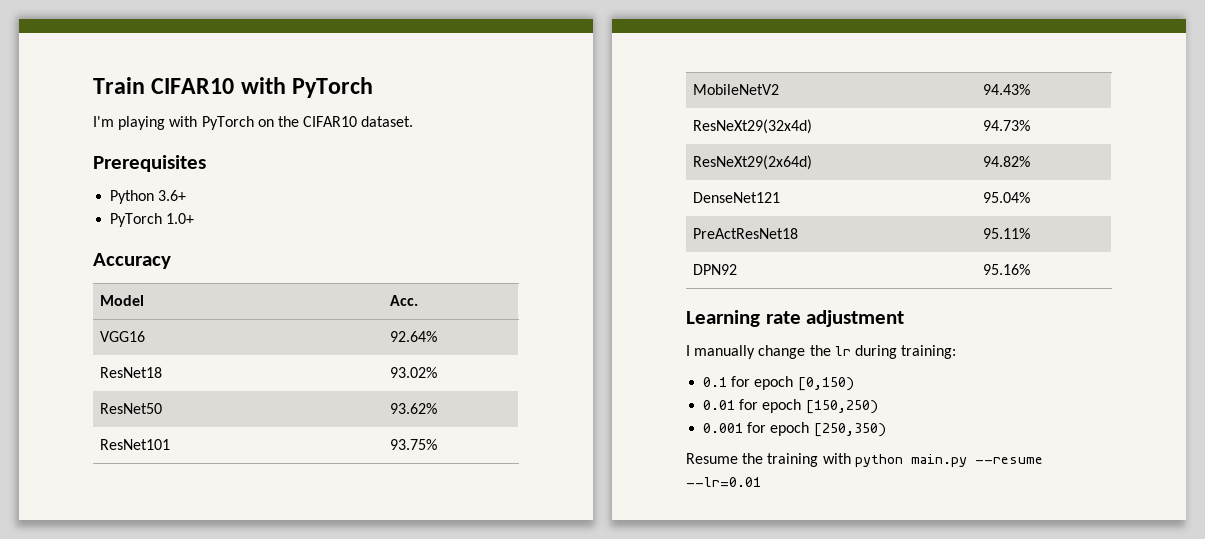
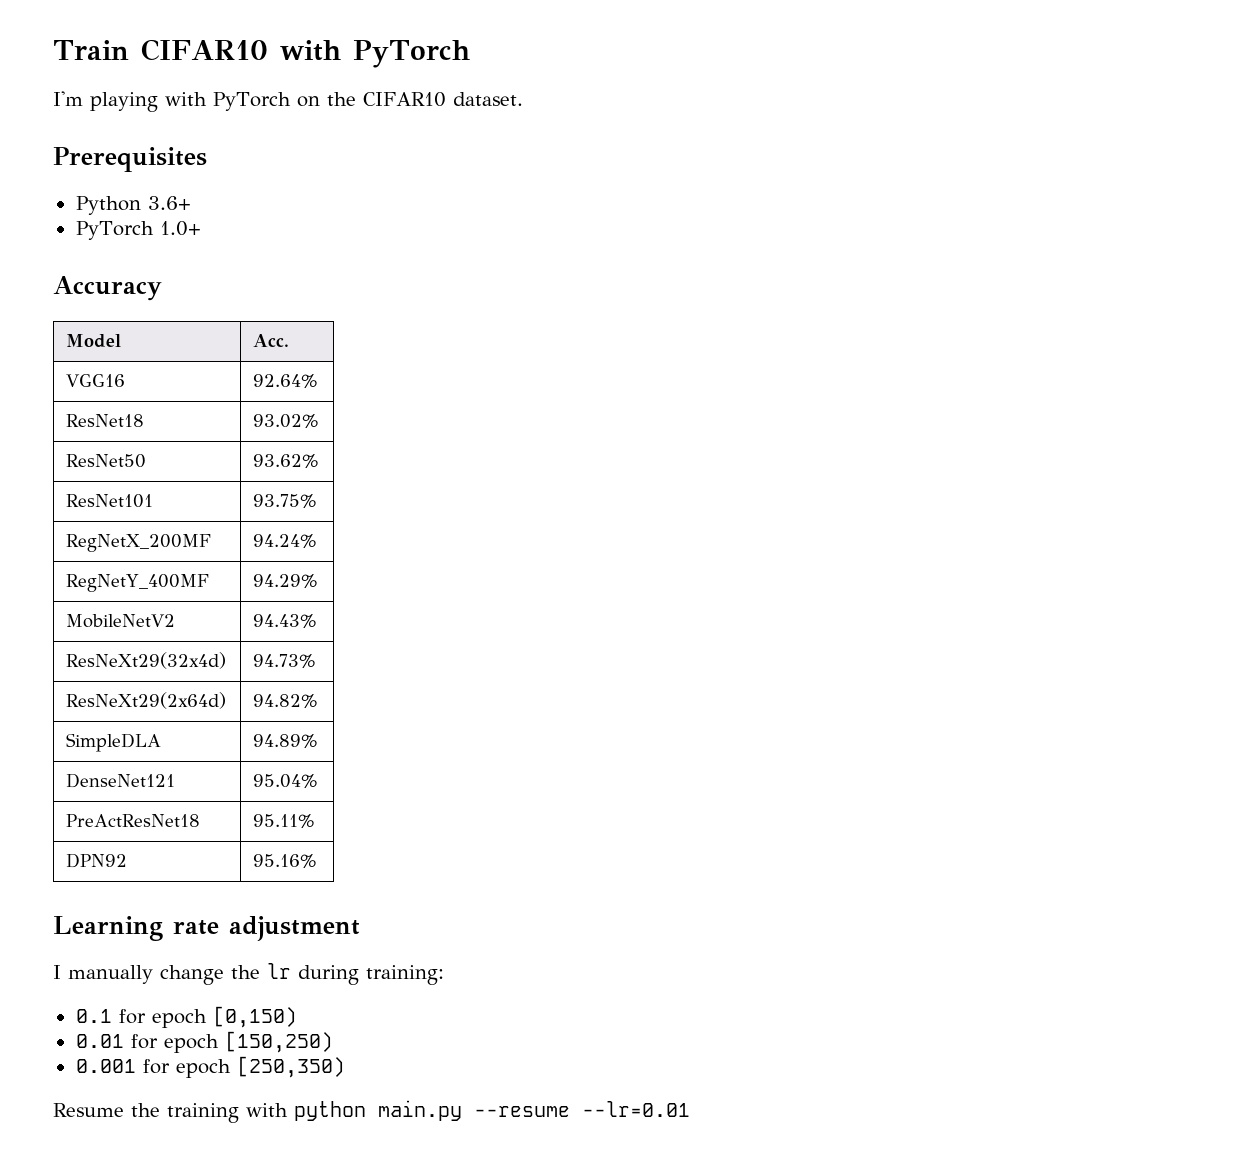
(438, 444) none -> [66,534,212,552] [253,534,318,548] [66,574,210,592] [253,574,319,588] // RegNetX_200MF | 94.24% // RegNetY_400MF | 94.29%
(1031, 161) none -> [66,733,162,752] [253,734,319,748] // SimpleDLA | 94.89%

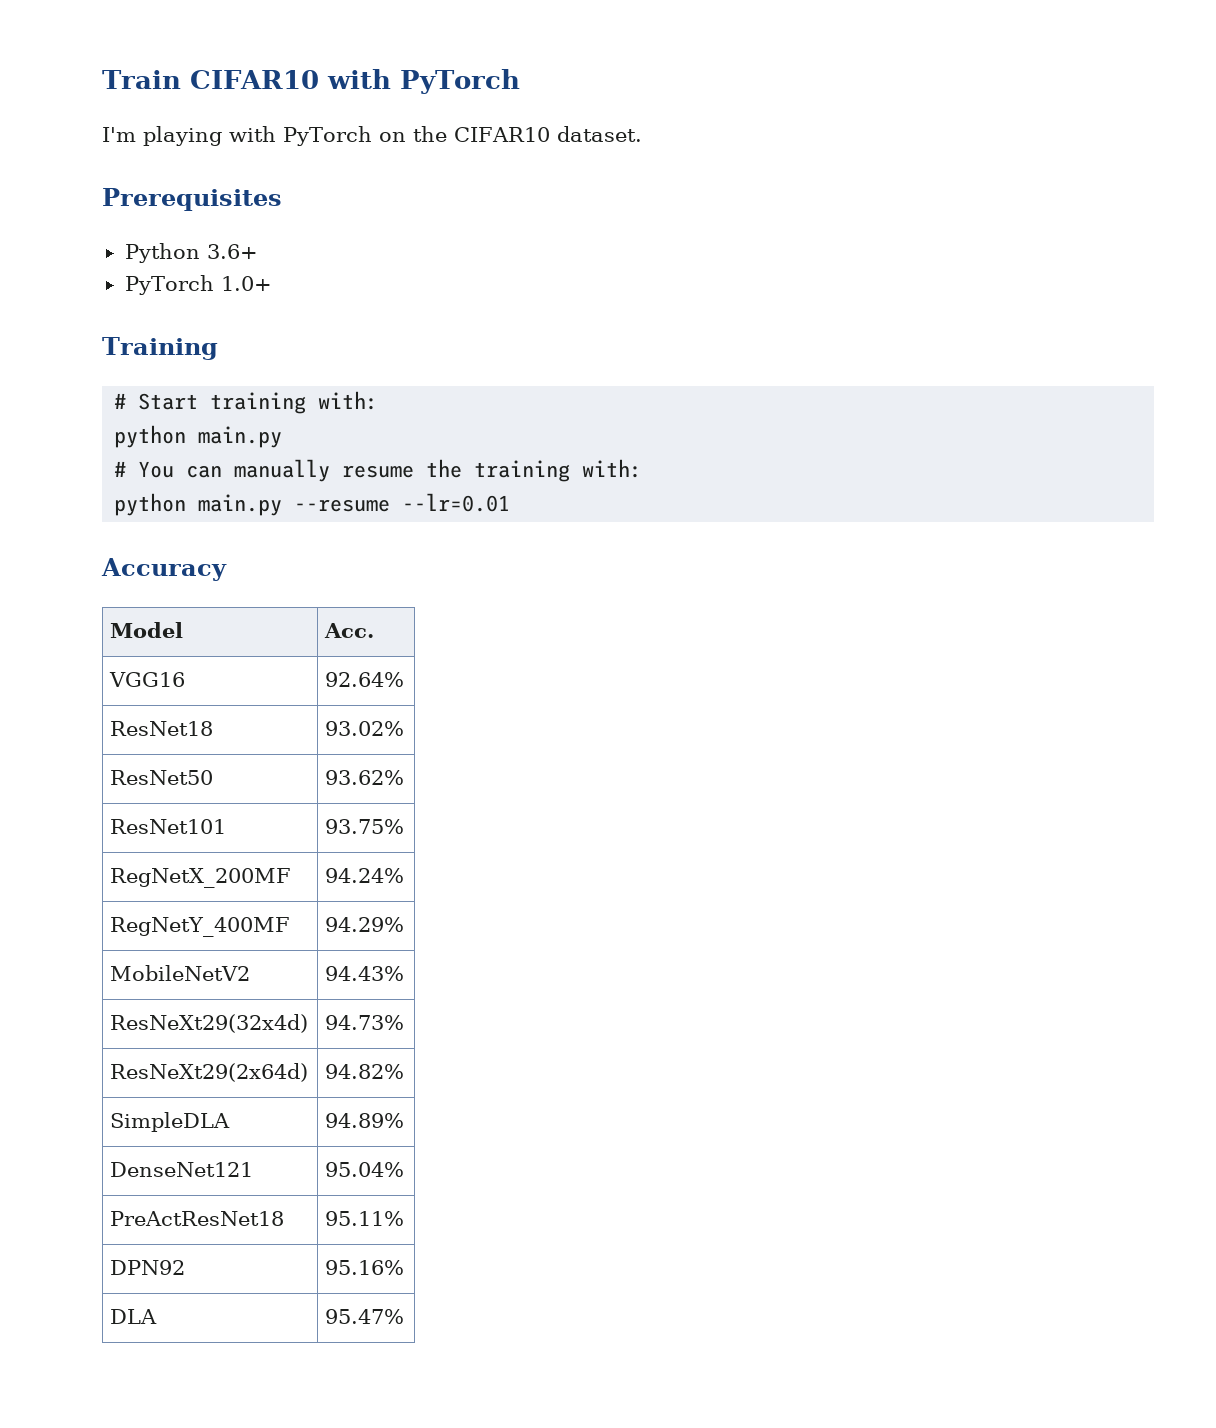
(201, 228) none -> [102,337,218,360] [114,391,379,414] [114,425,283,448] [114,459,643,482] [114,493,511,516] // Training // # Start training with: // python main.py // # You can manually resume the training with: // python main.py --resume --lr=0.01
[53,916,360,941] [53,963,444,985] [75,1006,297,1028] [75,1031,333,1053] [75,1056,345,1078] [53,1100,690,1123] // Learning rate adjustment // I manually change the lr during training: // 0.1 for epoch [0,150) // 0.01 for epoch [150,250) // 0.001 for epoch [250,350) // Resume the training with python main.py --resume --lr=0.01 -> [110,1309,158,1324] [325,1309,405,1324] // DLA | 95.47%

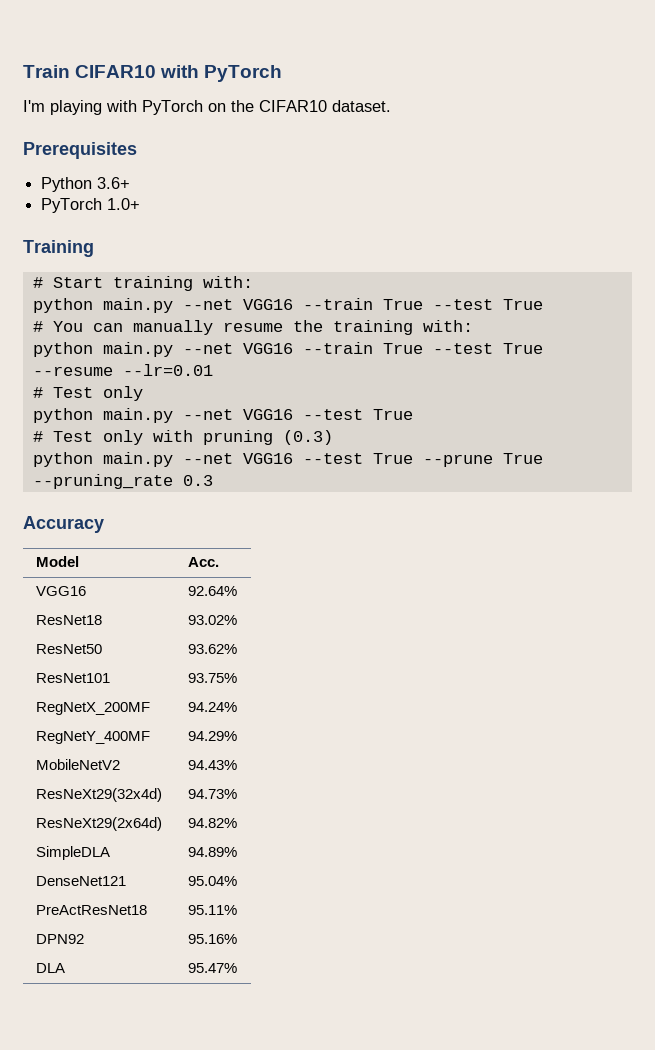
(283, 437) none -> [182,298,543,310] --net VGG16 --train True --test True
[294,493,511,512] --resume --lr=0.01 -> [182,342,543,354] [32,364,213,376] [32,386,143,401] [32,408,413,423] [32,430,333,445] [32,452,543,467] [32,474,213,489] --net VGG16 --train True --test True --resume --lr=0.01 // # Test only // python main.py --net VGG16 --test True // # Test only with pruning (0.3) // python main.py --net VGG16 --test True --prune True --pruning_rate 0.3

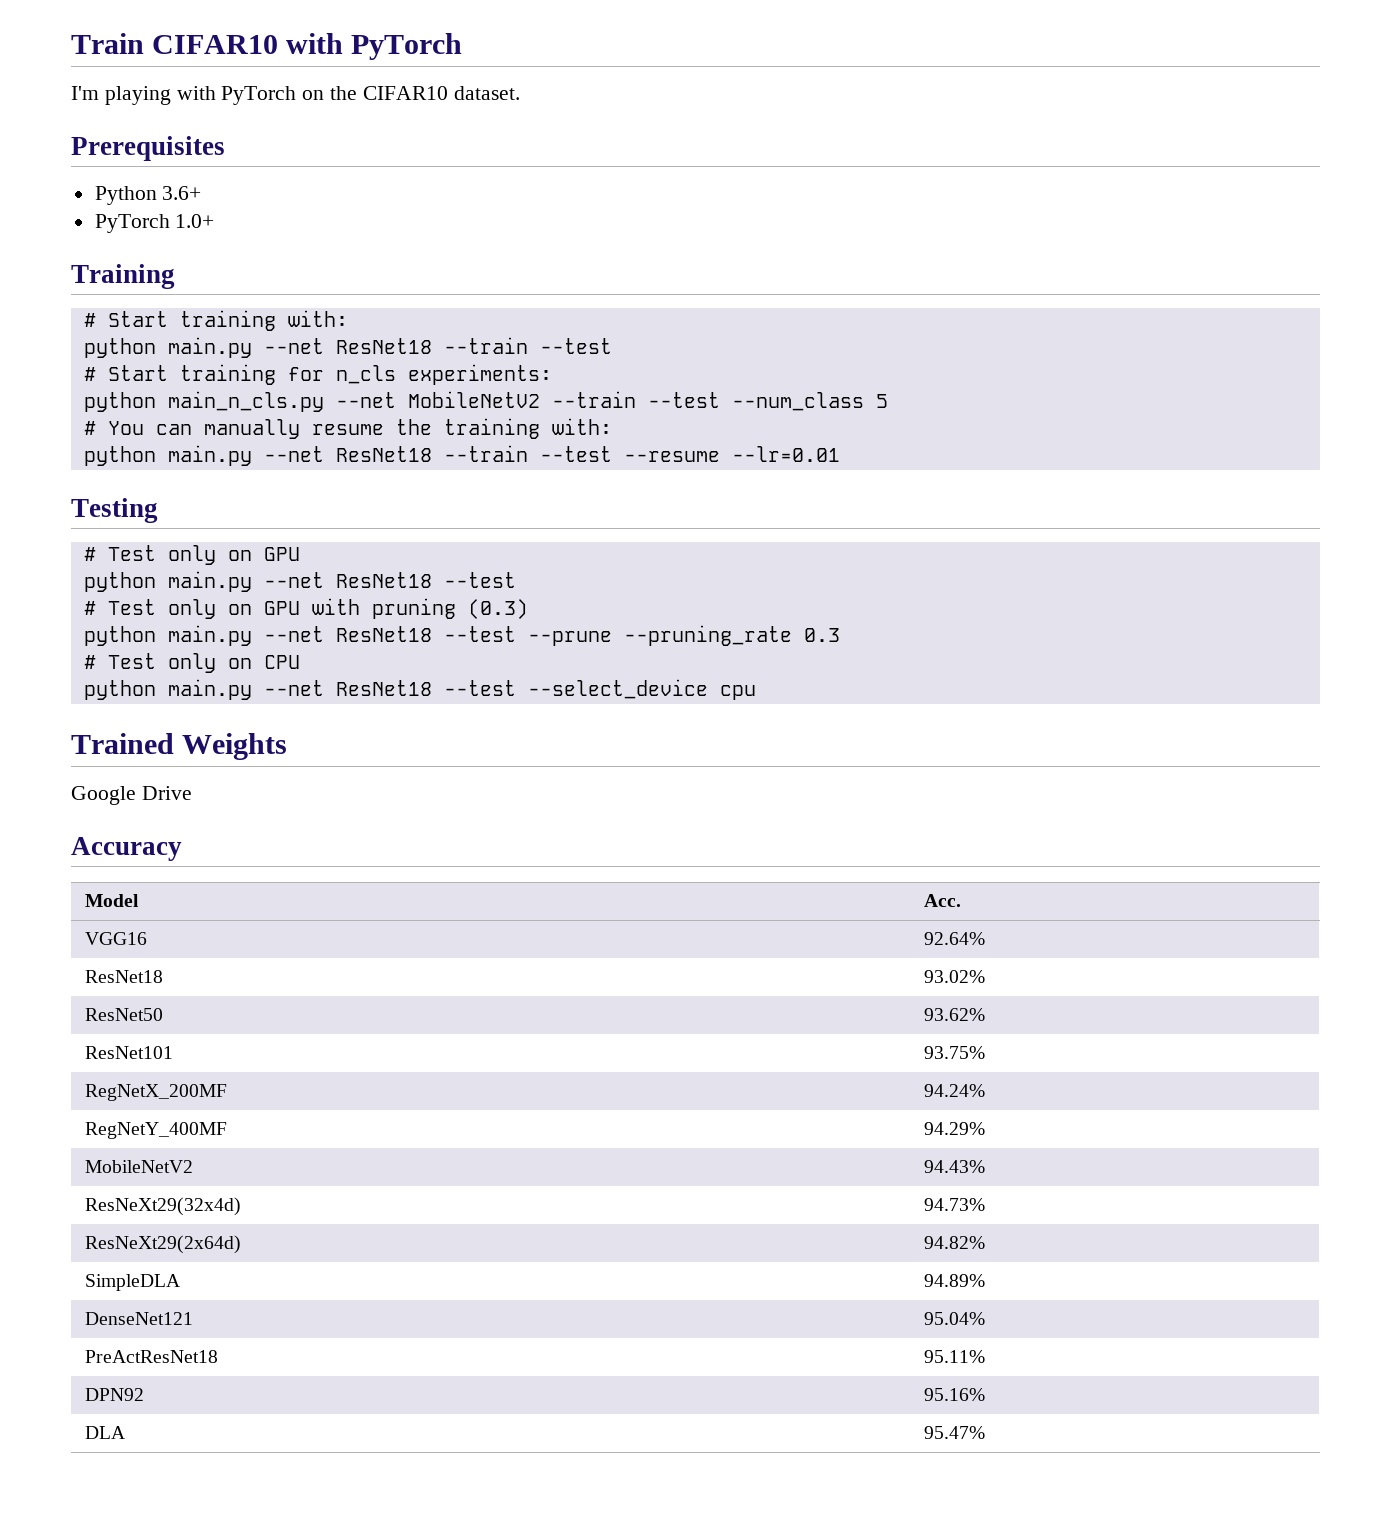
[242,298,543,310] VGG16 --train True --test True -> [335,337,612,354] [83,364,552,385] [83,391,888,412] ResNet18 --train --test // # Start training for n_cls experiments: // python main_n_cls.py --net MobileNetV2 --train --test --num_class 5
[242,342,543,354] VGG16 --train True --test True -> [335,445,612,462] ResNet18 --train --test
[32,386,143,401] [32,408,413,423] [32,430,143,445] // # Test only // python main.py --net VGG16 --test True // # Test only -> [71,498,158,523] [83,545,300,565] [83,571,516,592] [83,599,300,619] // Testing // # Test only on GPU // python main.py --net ResNet18 --test // # Test only on GPU
[242,453,543,467] [32,474,213,489] VGG16 --test True --prune True --pruning_rate 0.3 -> [335,625,840,646] [83,653,300,673] [83,679,756,700] [71,733,288,760] [71,786,192,805] ResNet18 --test --prune --pruning_rate 0.3 // # Test only on CPU // python main.py --net ResNet18 --test --select_device cpu // Trained Weights // Google Drive

